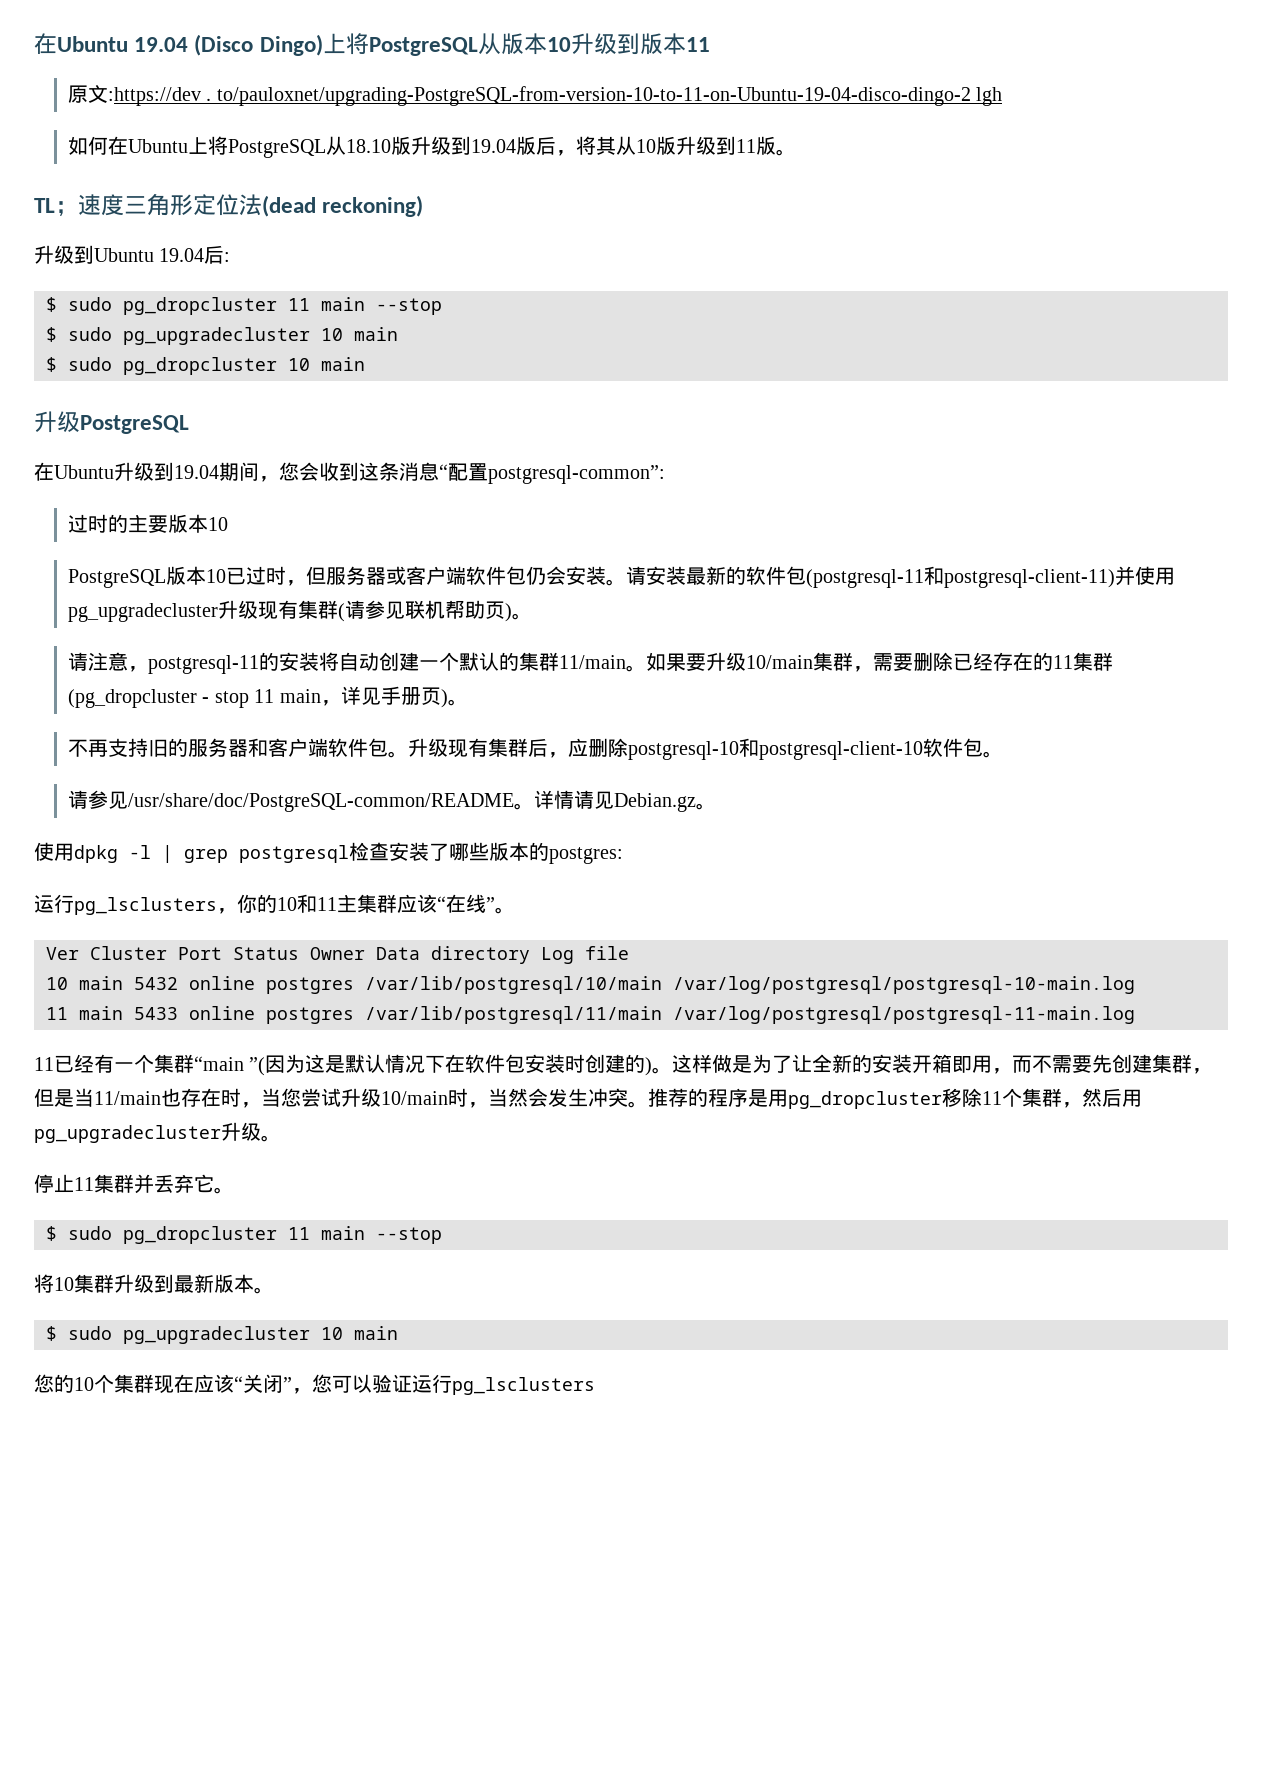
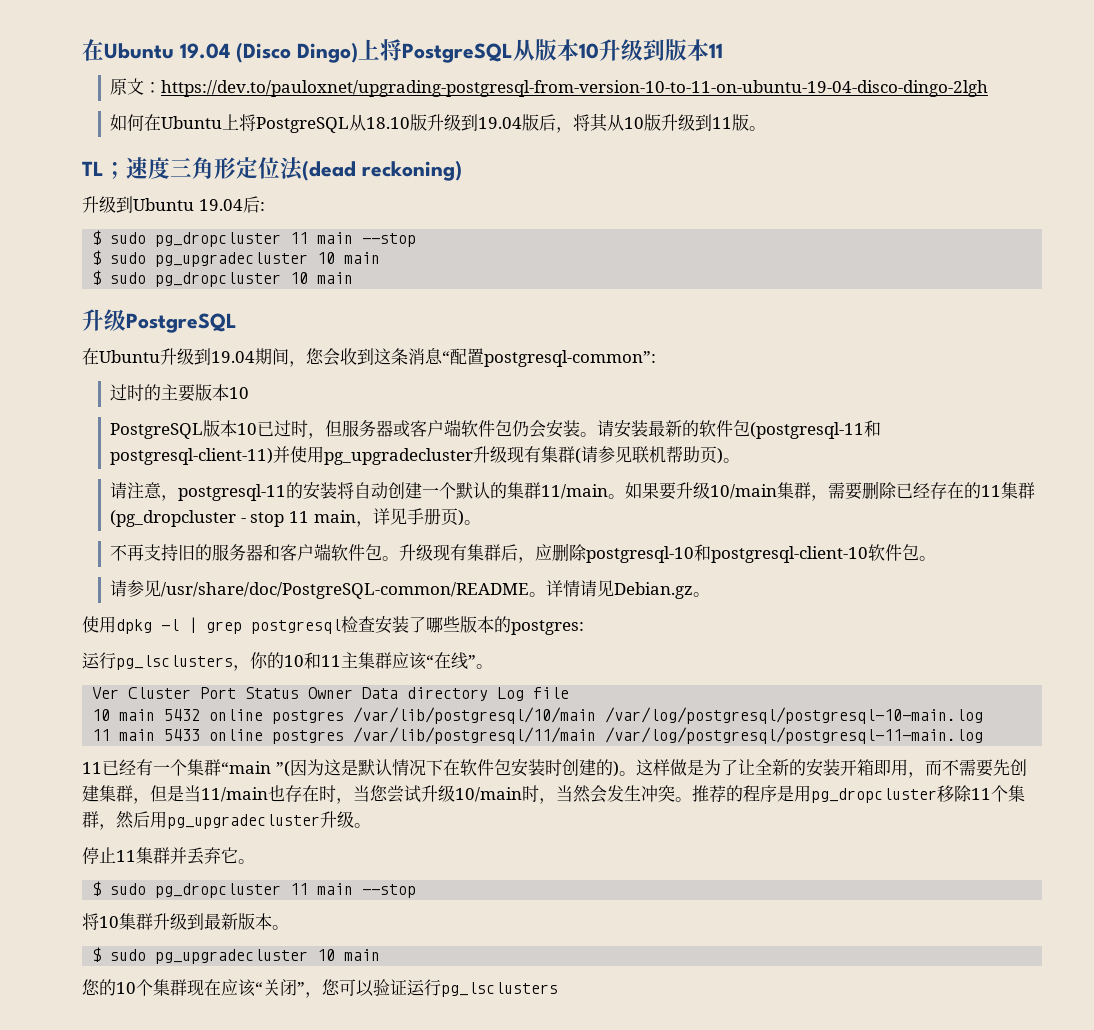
[107,86,1003,106] :https://dev . to/pauloxnet/upgrading-PostgreSQL-from-version-10-to-11-on-Ubuntu-19-04-disco-dingo-2 lgh -> [144,80,989,97] ：https://dev.to/pauloxnet/upgrading-postgresql-from-version-10-to-11-on-ubuntu-19-04-disco-dingo-2lgh

